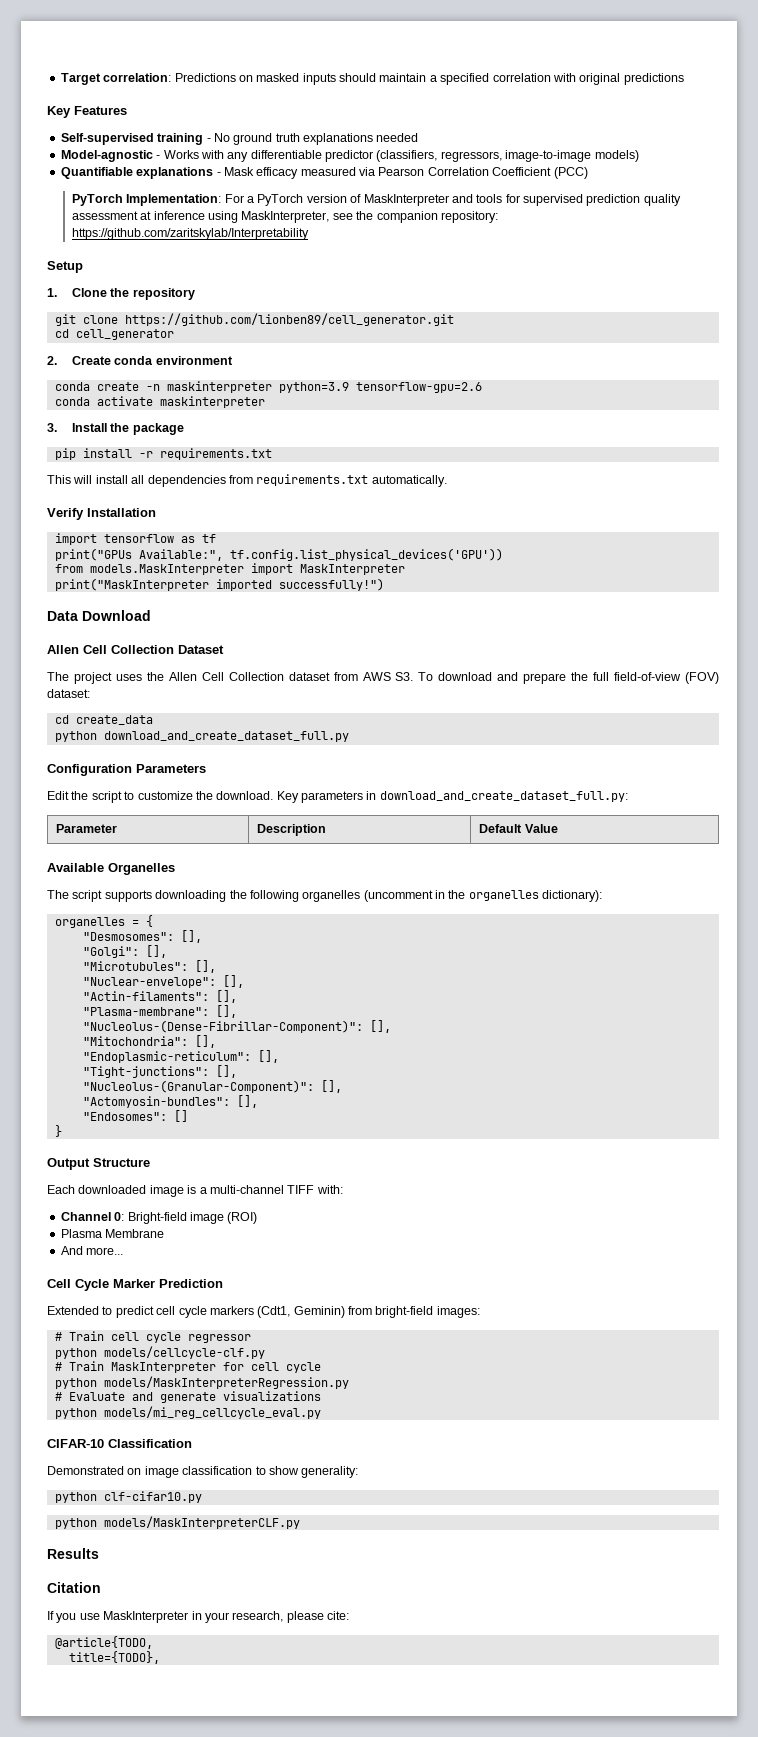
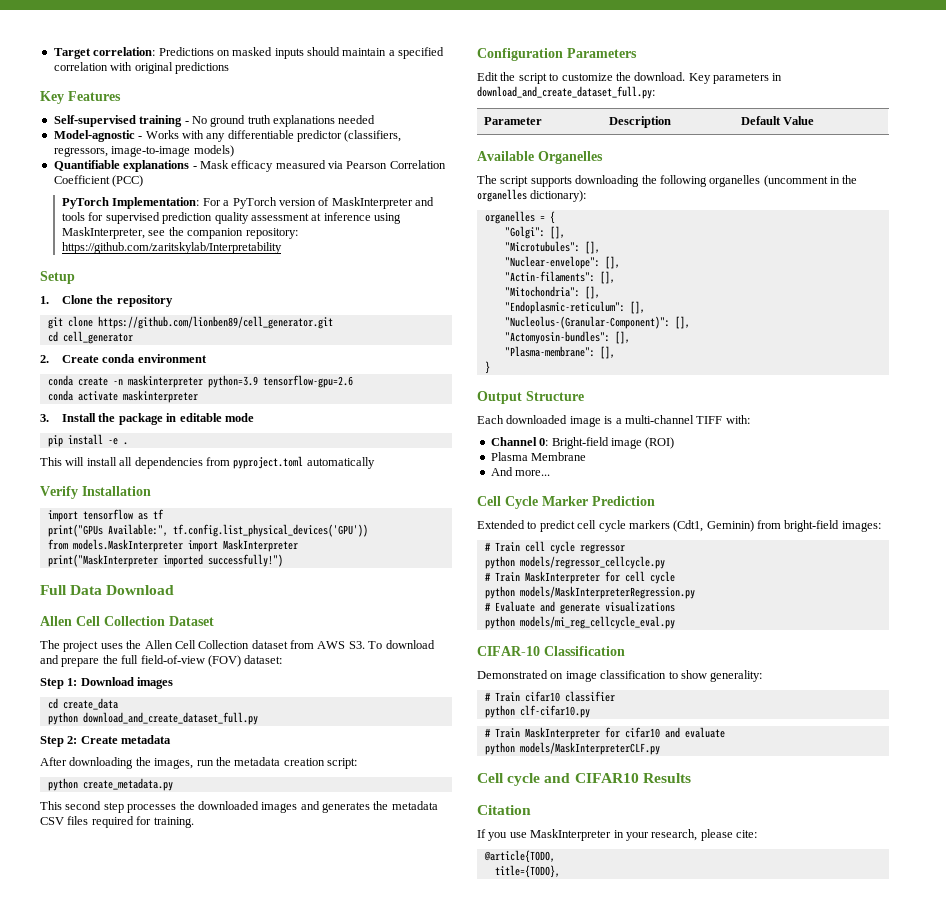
(184, 429) none -> [166,413,254,422] in editable mode
[138,448,272,460] -r requirements.txt -> [107,438,128,445] -e .
[256,474,447,487] requirements.txt automatically. -> [233,456,375,469] pyproject.toml automatically
(384, 584) none -> [40,585,67,595] Full
(90, 693) none -> [40,677,174,689] // Step 1: Download images
(349, 736) none -> [40,735,172,747] [40,757,357,769] [47,778,173,791] [40,801,438,813] [40,816,194,828] // Step 2: Create metadata // After downloading the images, run the metadata creation script: // python create_metadata.py // This second step processes the downloaded images and generates the metadata CSV files required for training.
[82,930,202,943] // "Desmosomes": [], -> (555, 217) none
[82,1005,237,1018] [82,1020,391,1033] // "Plasma-membrane": [], // "Nucleolus-(Dense-Fibrillar-Component)": [], -> (615, 277) none
[82,1065,237,1078] // "Tight-junctions": [], -> (645, 307) none
[82,1110,188,1122] "Endosomes": [] -> [504,346,615,359] "Plasma-membrane": [],
[103,1346,265,1359] models/cellcycle-clf.py -> [519,556,665,569] models/regressor_cellcycle.py
[54,1491,202,1503] [54,1516,300,1529] python clf-cifar10.py // python models/MaskInterpreterCLF.py // -> [484,691,615,702] [484,705,590,718] [484,727,725,740] [484,742,660,755] [477,773,639,786] # Train cifar10 classifier // python clf-cifar10.py // # Train MaskInterpreter for cifar10 and evaluate // python models/MaskInterpreterCLF.py // Cell cycle and CIFAR10

